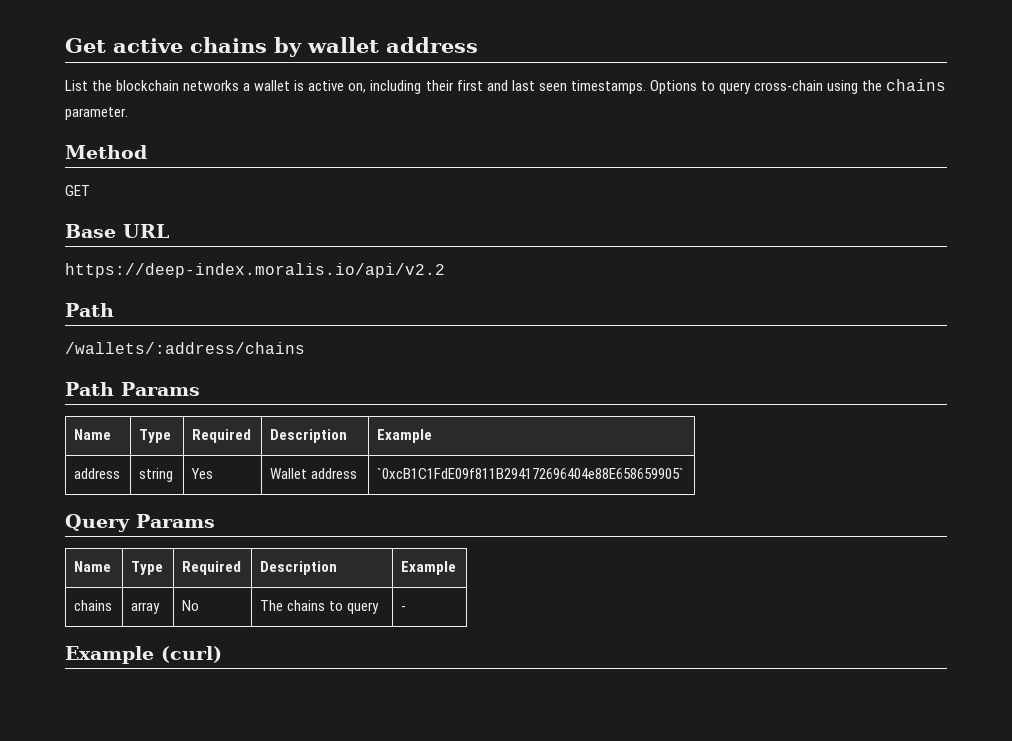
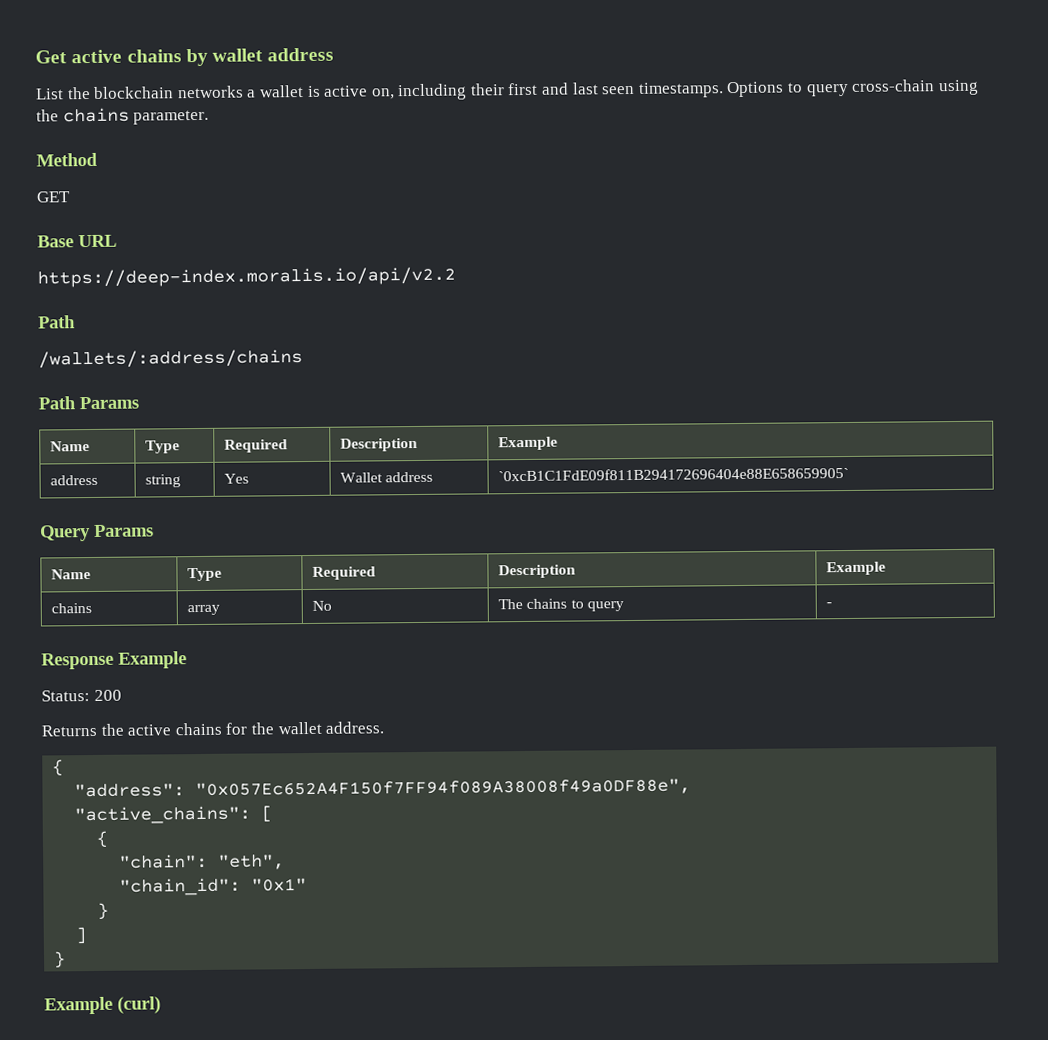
(407, 608) none -> [41,651,187,670] [41,689,122,702] [41,721,385,737] [52,759,65,777] [74,778,692,799] [74,805,274,825] [96,830,110,848] [119,853,286,870] [119,877,308,896] [97,902,110,920] [75,927,88,945] [53,951,67,969] // Response Example // Status: 200 // Returns the active chains for the wallet address. // { // "address": "0x057Ec652A4F150f7FF94f089A38008f49a0DF88e", // "active_chains": [ // { // "chain": "eth", // "chain_id": "0x1" // } // ] // }

